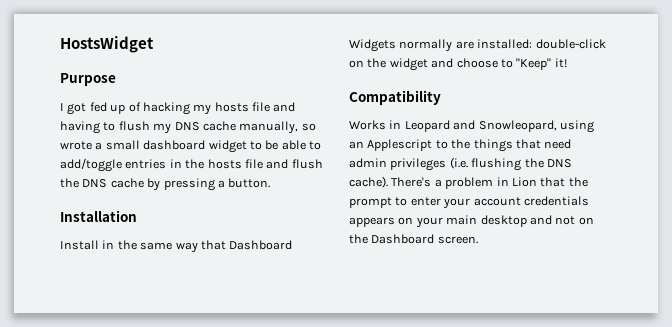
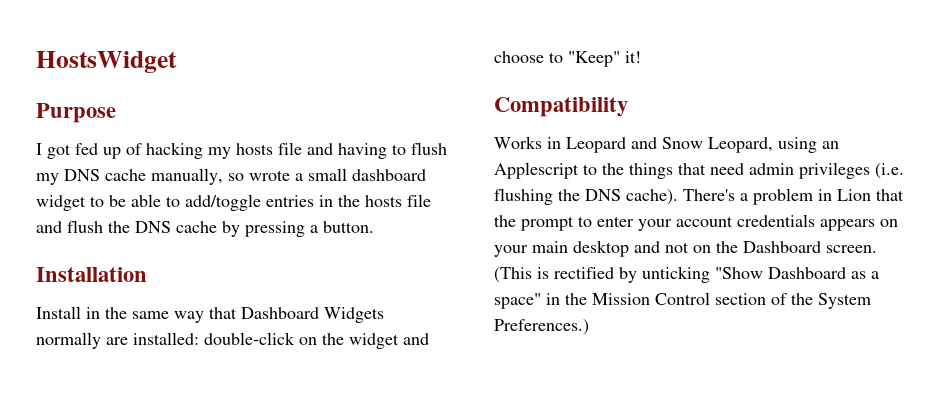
[478,120,557,132] Snowleopard, -> [662,137,773,153] Snow Leopard,
(478, 240) none -> [494,266,879,283] [494,292,871,309] [494,319,589,335] (This is rectified by unticking "Show Dashboard as a space" in the Mission Control section of the System Preferences.)

